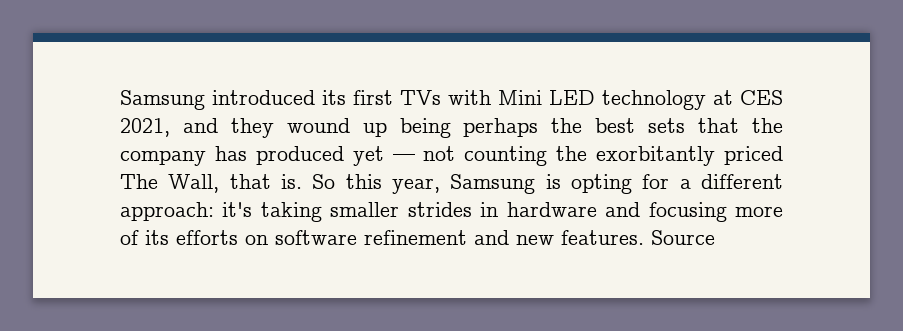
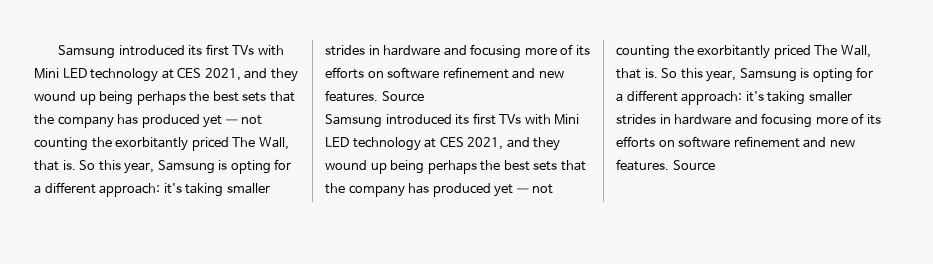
(715, 237) none -> [325,113,580,128] [325,136,561,151] [325,160,586,174] [325,183,554,197] [616,45,871,59] [616,67,874,82] [616,90,852,105] [616,113,881,128] [616,136,855,148] [616,159,715,171] // Samsung introduced its first TVs with Mini LED technology at CES 2021, and they wound up being perhaps the best sets that the company has produced yet — not counting the exorbitantly priced The Wall, that is. So this year, Samsung is opting for a different approach: it's taking smaller strides in hardware and focusing more of its efforts on software refinement and new features. Source

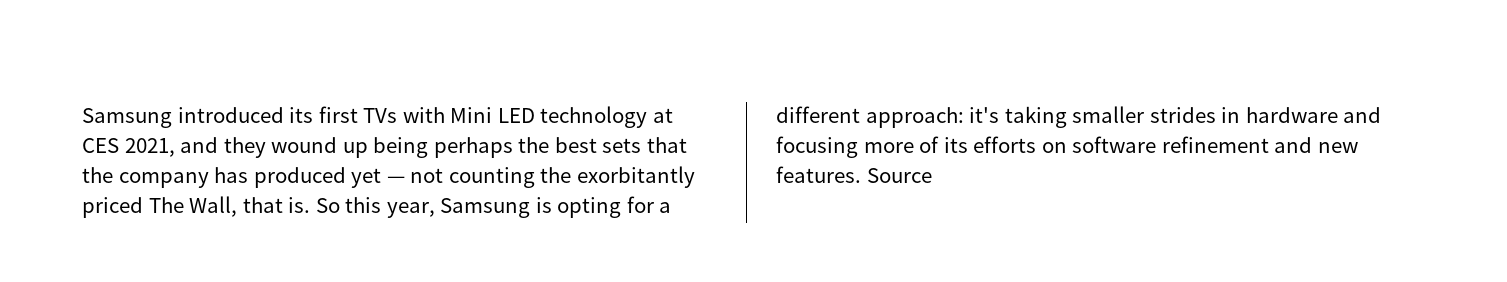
[325,113,580,128] [325,136,561,151] [325,160,586,174] [325,183,554,197] [616,45,871,59] [616,67,874,82] [616,90,852,105] [616,113,881,128] [616,136,855,148] [616,159,715,171] // Samsung introduced its first TVs with Mini LED technology at CES 2021, and they wound up being perhaps the best sets that the company has produced yet — not counting the exorbitantly priced The Wall, that is. So this year, Samsung is opting for a different approach: it's taking smaller strides in hardware and focusing more of its efforts on software refinement and new features. Source -> (932, 175) none

